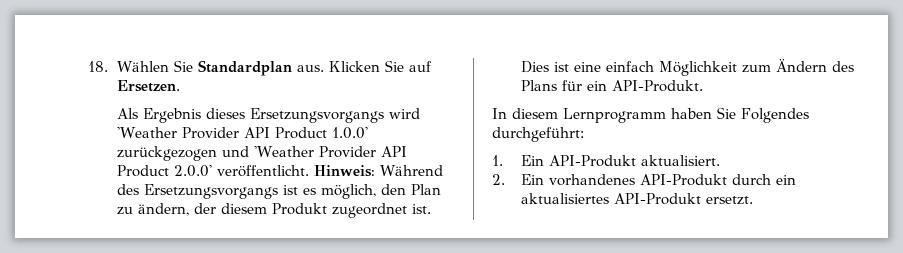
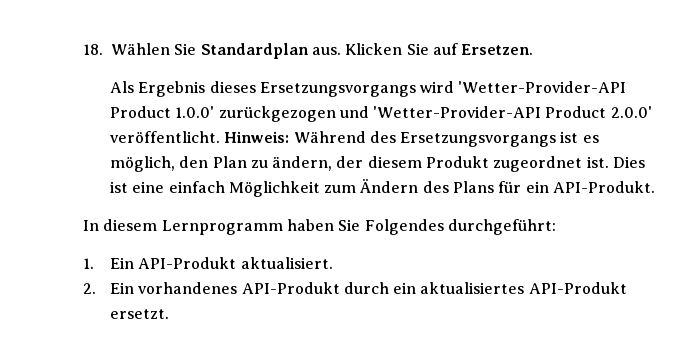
[117,127,271,139] 'Weather Provider API -> [458,81,627,93] 'Wetter-Provider-API
[254,146,408,158] 'Weather Provider API -> [373,106,542,118] 'Wetter-Provider-API

